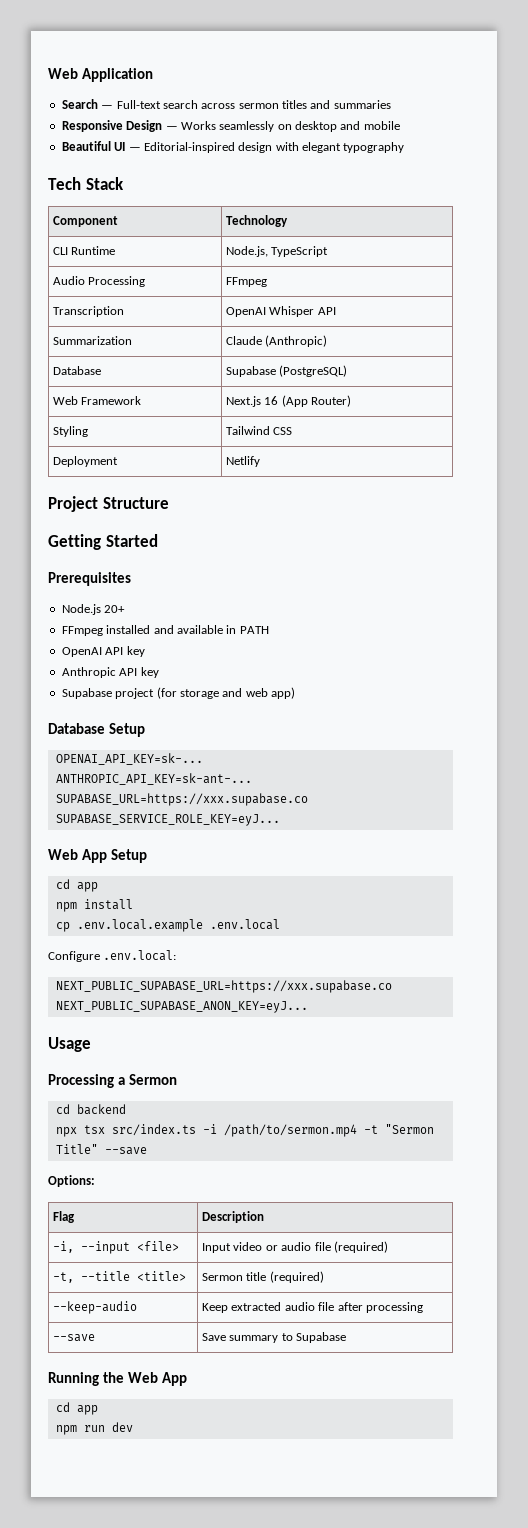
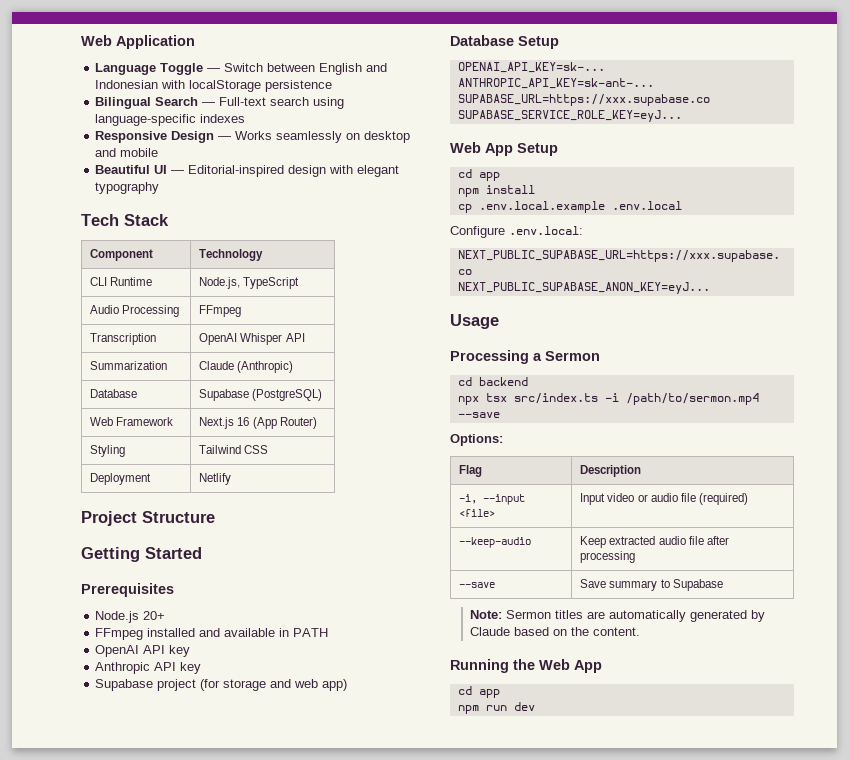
[61,99,391,109] Search — Full-text search across sermon titles and summaries -> [95,63,388,75] [95,80,333,92] [95,97,345,109] [95,114,246,126] Language Toggle — Switch between English and Indonesian with localStorage persistence // Bilingual Search — Full-text search using language-specific indexes
[363,1124,434,1134] [55,1144,98,1154] -t "Sermon Title" -> (759, 399) none
[53,1271,187,1283] [202,1271,324,1283] // -t, --title <title> | Sermon title (required) -> (748, 499) none
(347, 1337) none -> [470,610,766,622] [470,627,641,636] // Note: Sermon titles are automatically generated by Claude based on the content.

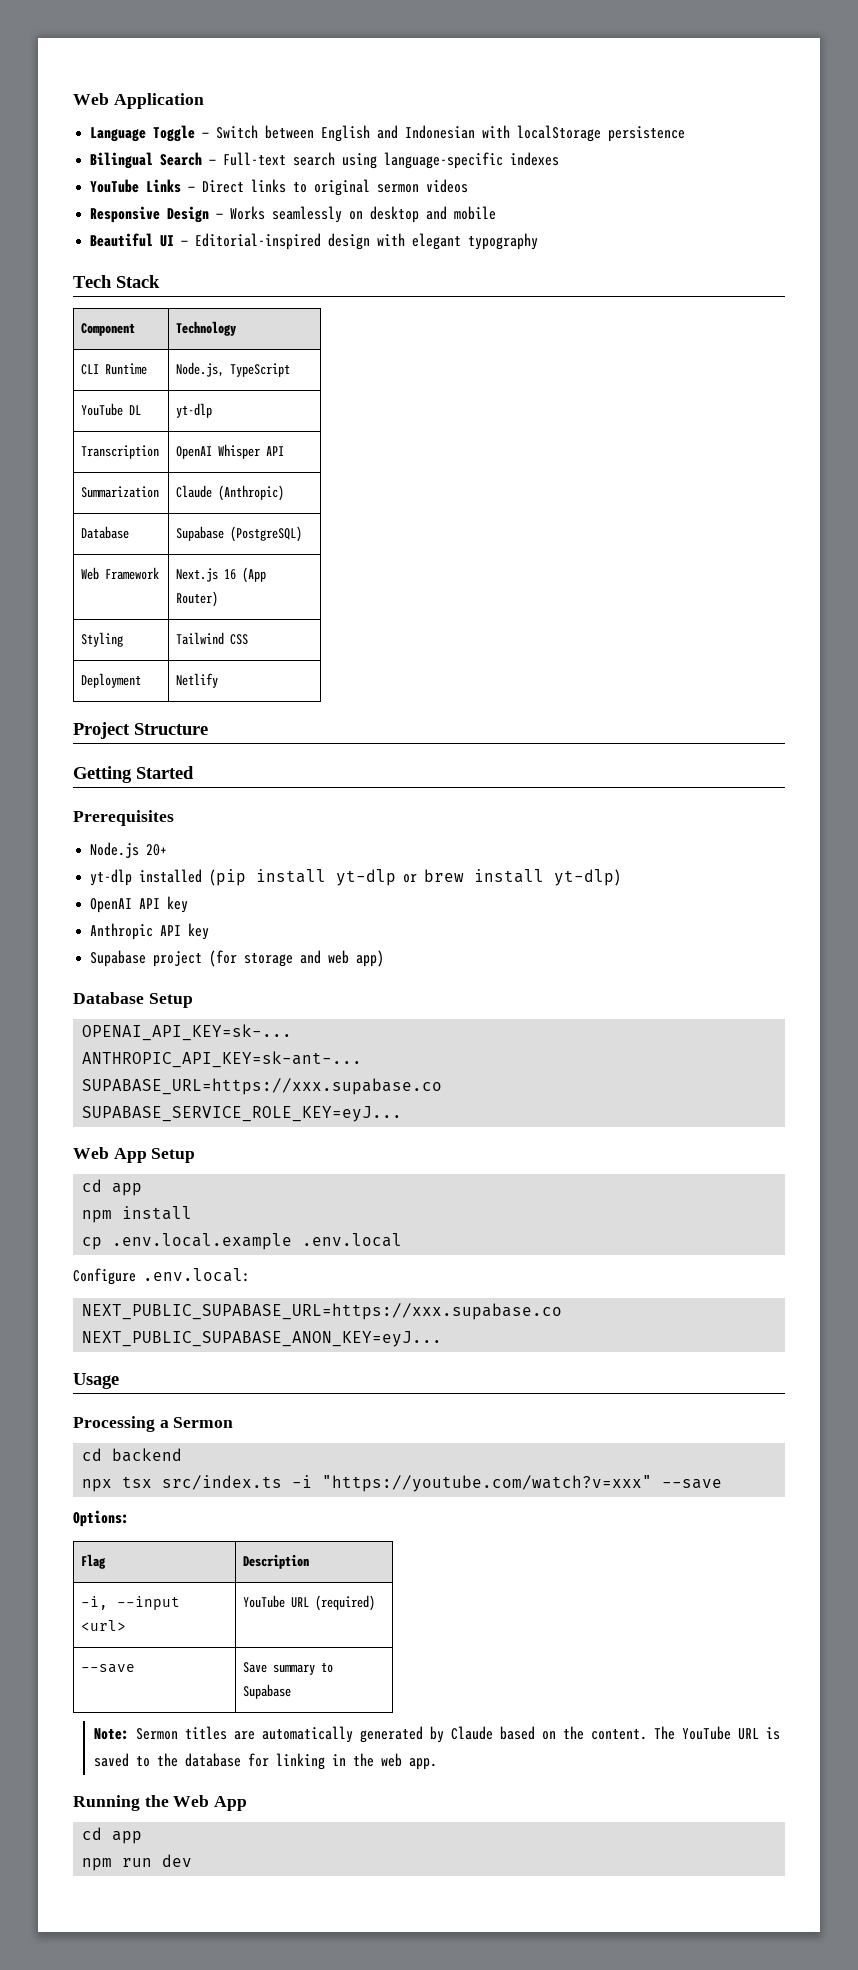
(246, 118) none -> [90,179,469,196] // YouTube Links — Direct links to original sermon videos
[90,305,180,317] [199,305,242,317] Audio Processing | FFmpeg -> [81,403,142,416] [176,403,213,418] YouTube DL | yt-dlp
[95,628,329,640] FFmpeg installed and available in PATH -> [90,869,622,886] yt-dlp installed (pip install yt-dlp or brew install yt-dlp)
[625,393,759,405] /path/to/sermon.mp4 -> [322,1475,653,1492] "https://youtube.com/watch?v=xxx"
[459,509,496,517] [580,493,748,505] [459,537,532,548] [580,536,729,548] [580,551,636,563] <file> | Input video or audio file (required) // --keep-audio | Keep extracted audio file after processing -> [81,1620,127,1631] [243,1595,376,1611] <url> | YouTube URL (required)
(641, 631) none -> [653,1726,780,1740] [93,1753,437,1770] The YouTube URL is saved to the database for linking in the web app.

